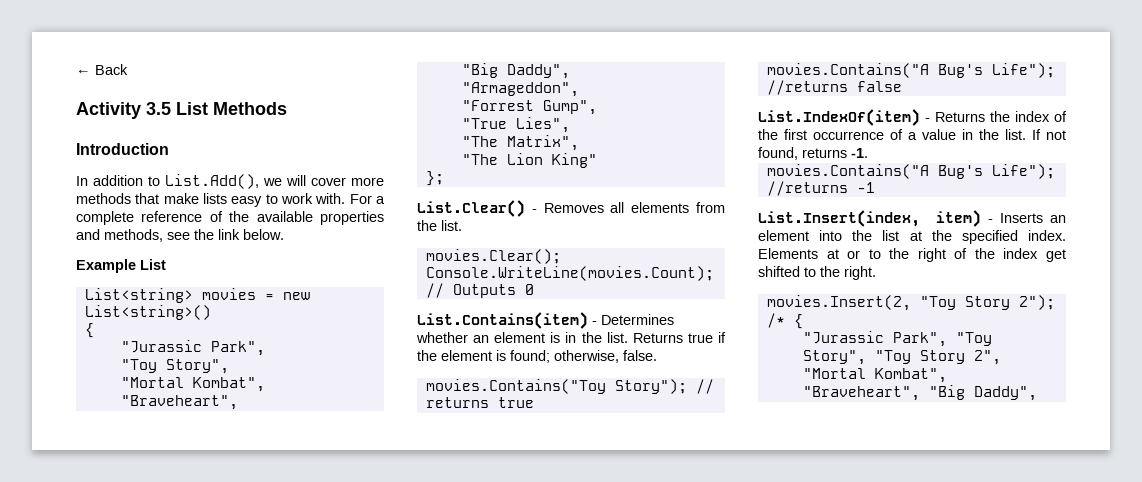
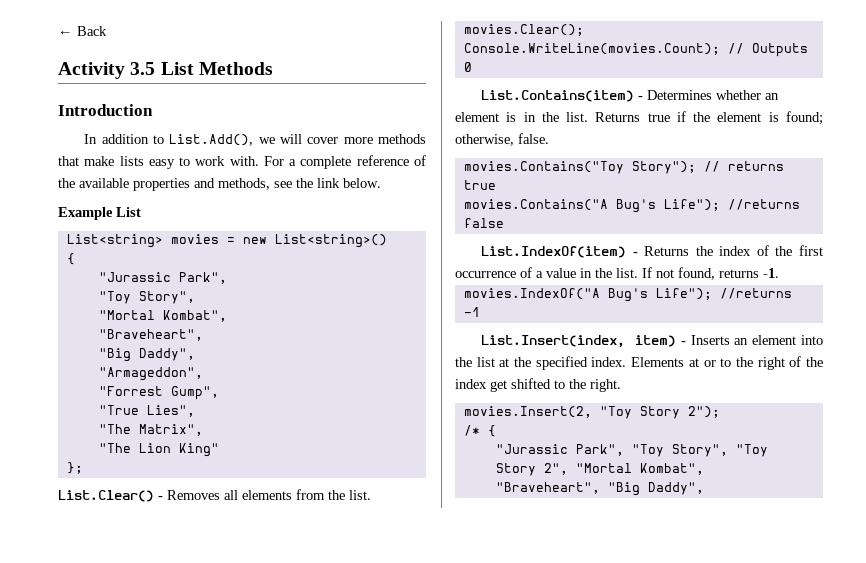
[766,164,929,179] movies.Contains("A -> [463,288,600,300] movies.IndexOf("A

